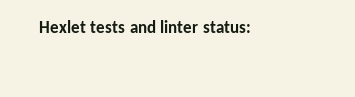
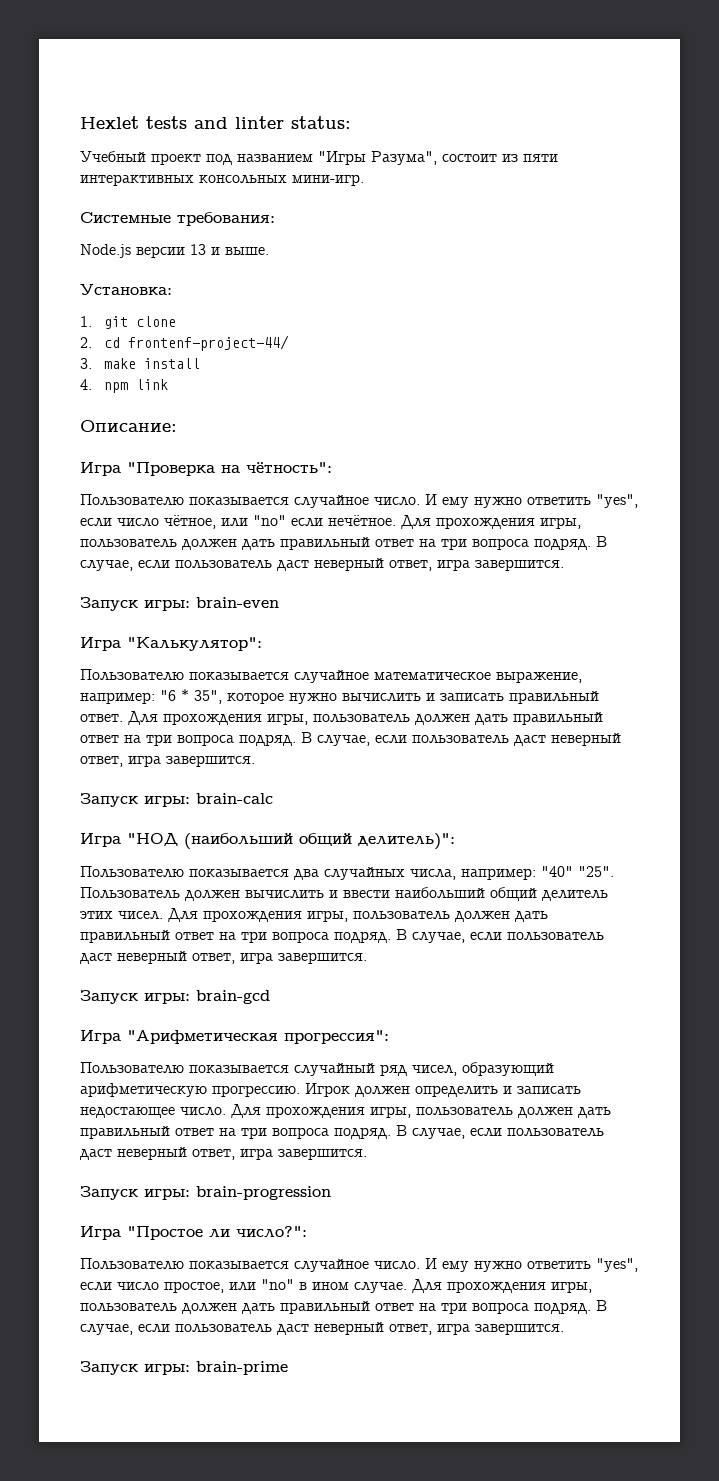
(251, 27) none -> [80,151,558,165] [80,174,364,186] [80,212,275,226] [80,244,269,258] [80,284,172,295] [80,316,177,329] [80,335,290,351] [80,358,201,369] [80,379,169,393] [80,420,177,432] [80,462,332,476] [80,494,638,508] [80,515,581,529] [80,536,607,550] [80,558,564,571] [80,597,279,611] [80,637,262,651] [80,669,582,683] [80,689,599,704] [80,711,603,725] [80,732,621,746] [80,755,255,767] [80,793,273,807] [80,833,455,850] [80,866,614,880] [80,887,608,901] [80,908,548,922] [80,929,604,943] [80,951,367,964] [80,990,270,1004] [80,1030,389,1044] [80,1062,554,1076] [80,1083,581,1097] [80,1104,611,1118] [80,1125,604,1139] [80,1147,367,1160] [80,1186,331,1200] [80,1226,307,1240] [80,1258,638,1272] [80,1279,592,1293] [80,1300,607,1314] [80,1322,564,1335] [80,1361,288,1375] // Учебный проект под названием "Игры Разума", состоит из пяти интерактивных консольных мини-игр. // Системные требования: // Node.js версии 13 и выше. // Установка: // 1. git clone // 2. cd frontenf-project-44/ // 3. make install // 4. npm link // Описание: // Игра "Проверка на чётность": // Пользователю показывается случайное число. И ему нужно ответить "yes", если число чётное, или "no" если нечётное. Для прохождения игры, пользователь должен дать правильный ответ на три вопроса подряд. В случае, если пользователь даст неверный ответ, игра завершится. // Запуск игры: brain-even // Игра "Калькулятор": // Пользователю показывается случайное математическое выражение, например: "6 * 35", которое нужно вычислить и записать правильный ответ. Для прохождения игры, пользователь должен дать правильный ответ на три вопроса подряд. В случае, если пользователь даст неверный ответ, игра завершится. // Запуск игры: brain-calc // Игра "НОД (наибольший общий делитель)": // Пользователю показывается два случайных числа, например: "40" "25". Пользователь должен вычислить и ввести наибольший общий делитель этих чисел. Для прохождения игры, пользователь должен дать правильный ответ на три вопроса подряд. В случае, если пользователь даст неверный ответ, игра завершится. // Запуск игры: brain-gcd // Игра "Арифметическая прогрессия": // Пользователю показывается случайный ряд чисел, образующий арифметическую прогрессию. Игрок должен определить и записать недостающее число. Для прохождения игры, пользователь должен дать правильный ответ на три вопроса подряд. В случае, если пользователь даст неверный ответ, игра завершится. // Запуск игры: brain-progression // Игра "Простое ли число?": // Пользователю показывается случайное число. И ему нужно ответить "yes", если число простое, или "no" в ином случае. Для прохождения игры, пользователь должен дать правильный ответ на три вопроса подряд. В случае, если пользователь даст неверный ответ, игра завершится. // Запуск игры: brain-prime

